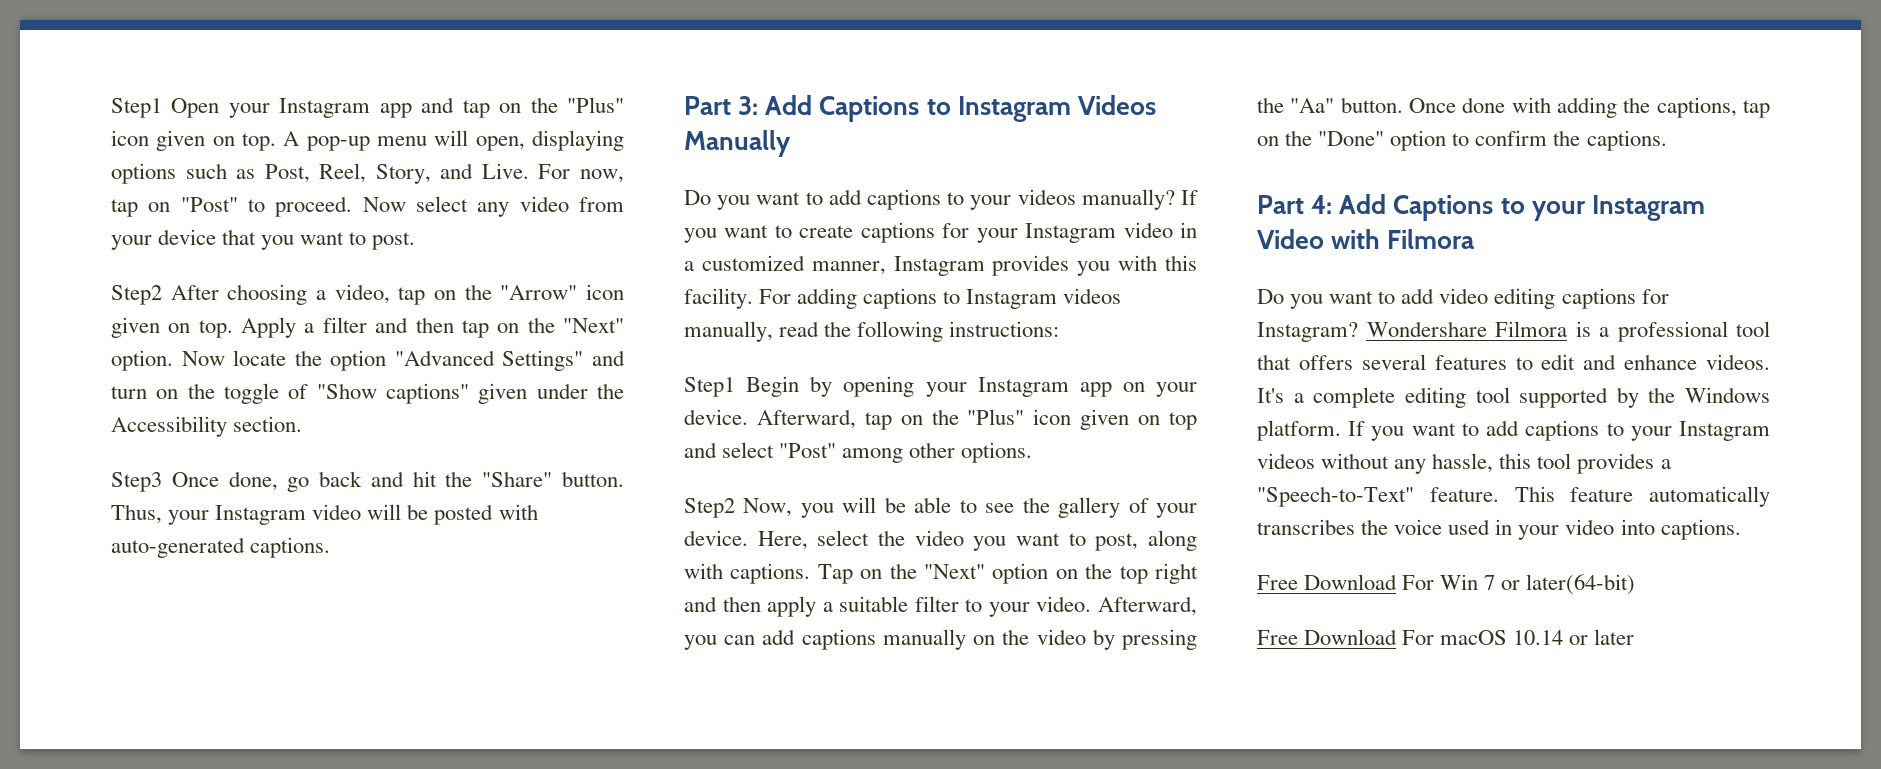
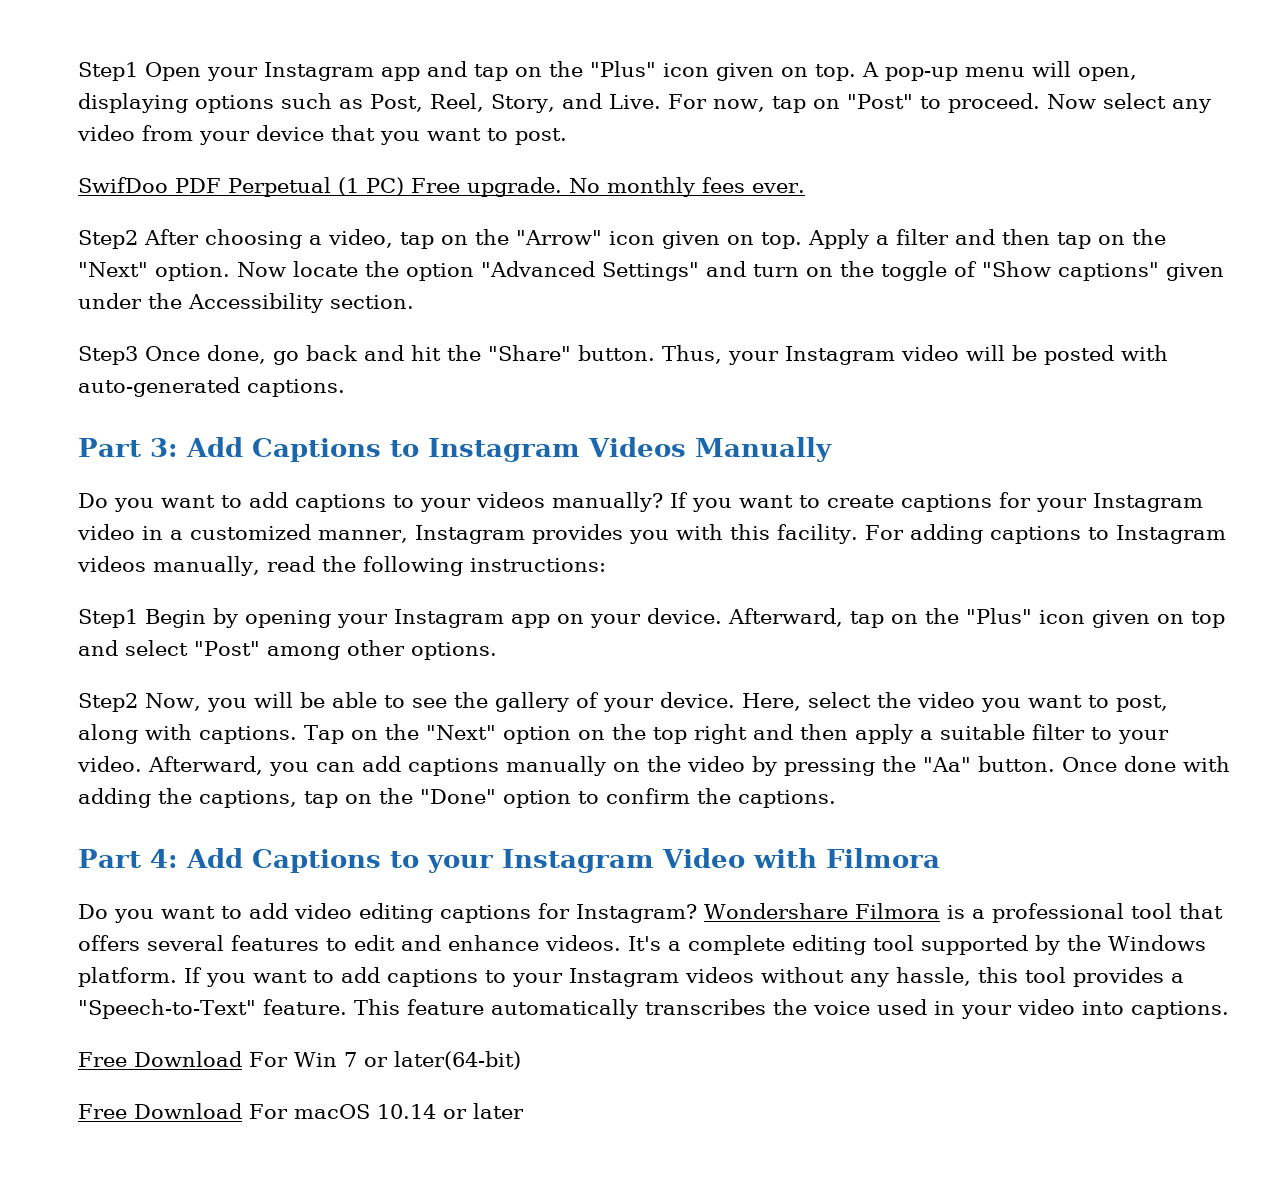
(416, 241) none -> [78,177,805,197] // SwifDoo PDF Perpetual (1 PC) Free upgrade. No monthly fees ever.

